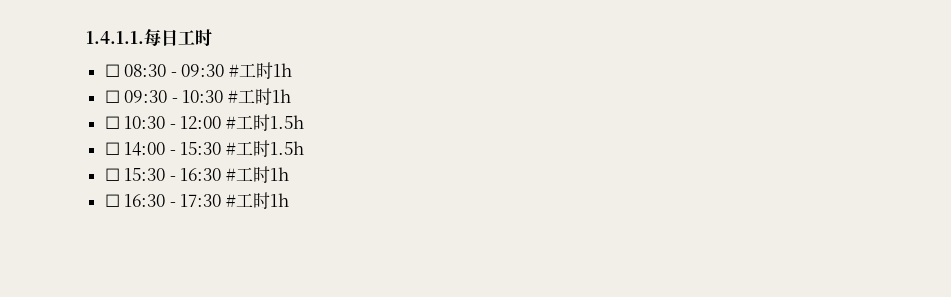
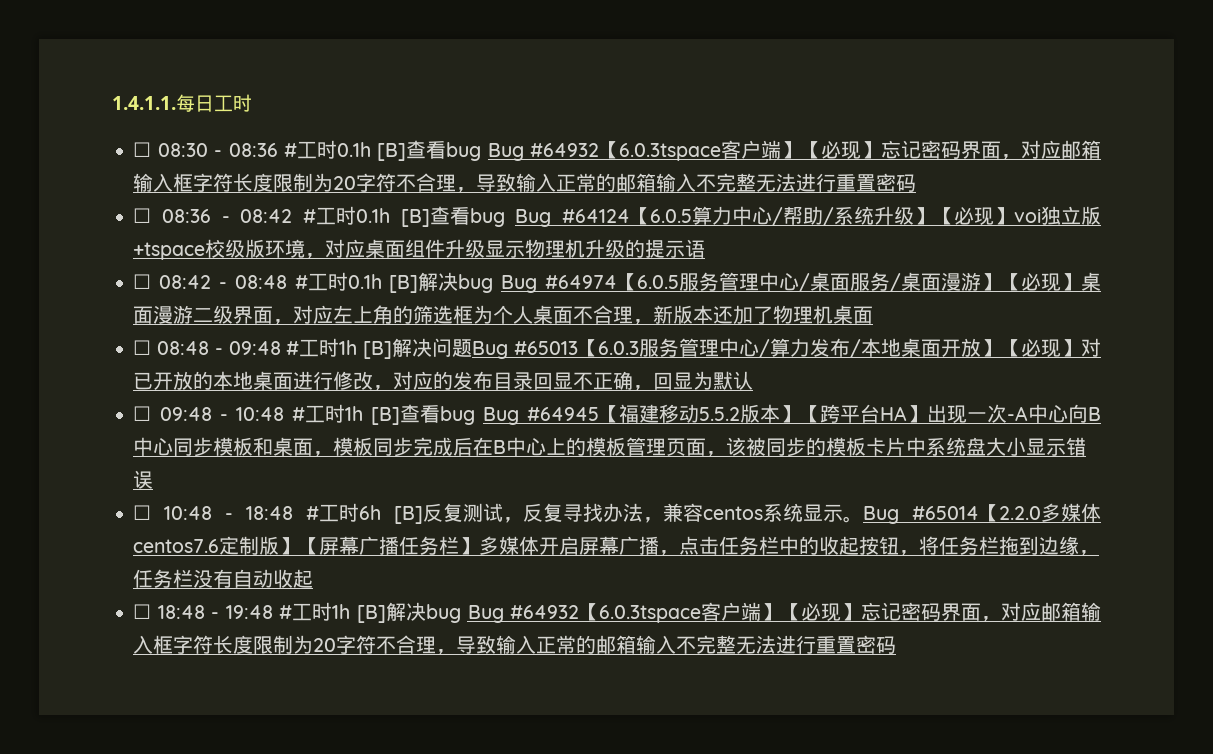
[181,62,293,79] [104,88,292,105] [104,114,305,131] [104,140,305,157] [104,166,290,183] [104,192,290,209] 09:30 #工时1h // ☐ 09:30 - 10:30 #工时1h // ☐ 10:30 - 12:00 #工时1.5h // ☐ 14:00 - 15:30 #工时1.5h // ☐ 15:30 - 16:30 #工时1h // ☐ 16:30 - 17:30 #工时1h -> [228,140,1101,161] [133,173,917,193] [133,206,1101,227] [133,239,706,260] [133,272,1101,293] [133,305,874,325] [133,338,1101,359] [133,371,754,391] [133,404,1101,425] [133,437,1087,457] [133,470,154,489] [133,503,1101,524] [133,536,1100,556] [133,569,314,588] [133,602,1101,623] [133,635,897,655] 08:36 #工时0.1h [B]查看bug Bug #64932【6.0.3tspace客户端】【必现】忘记密码界面，对应邮箱输入框字符长度限制为20字符不合理，导致输入正常的邮箱输入不完整无法进行重置密码 // ☐ 08:36 - 08:42 #工时0.1h [B]查看bug Bug #64124【6.0.5算力中心/帮助/系统升级】【必现】voi独立版+tspace校级版环境，对应桌面组件升级显示物理机升级的提示语 // ☐ 08:42 - 08:48 #工时0.1h [B]解决bug Bug #64974【6.0.5服务管理中心/桌面服务/桌面漫游】【必现】桌面漫游二级界面，对应左上角的筛选框为个人桌面不合理，新版本还加了物理机桌面 // ☐ 08:48 - 09:48 #工时1h [B]解决问题Bug #65013【6.0.3服务管理中心/算力发布/本地桌面开放】【必现】对已开放的本地桌面进行修改，对应的发布目录回显不正确，回显为默认 // ☐ 09:48 - 10:48 #工时1h [B]查看bug Bug #64945【福建移动5.5.2版本】【跨平台HA】出现一次-A中心向B中心同步模板和桌面，模板同步完成后在B中心上的模板管理页面，该被同步的模板卡片中系统盘大小显示错误 // ☐ 10:48 - 18:48 #工时6h [B]反复测试，反复寻找办法，兼容centos系统显示。Bug #65014【2.2.0多媒体centos7.6定制版】【屏幕广播任务栏】多媒体开启屏幕广播，点击任务栏中的收起按钮，将任务栏拖到边缘，任务栏没有自动收起 // ☐ 18:48 - 19:48 #工时1h [B]解决bug Bug #64932【6.0.3tspace客户端】【必现】忘记密码界面，对应邮箱输入框字符长度限制为20字符不合理，导致输入正常的邮箱输入不完整无法进行重置密码

